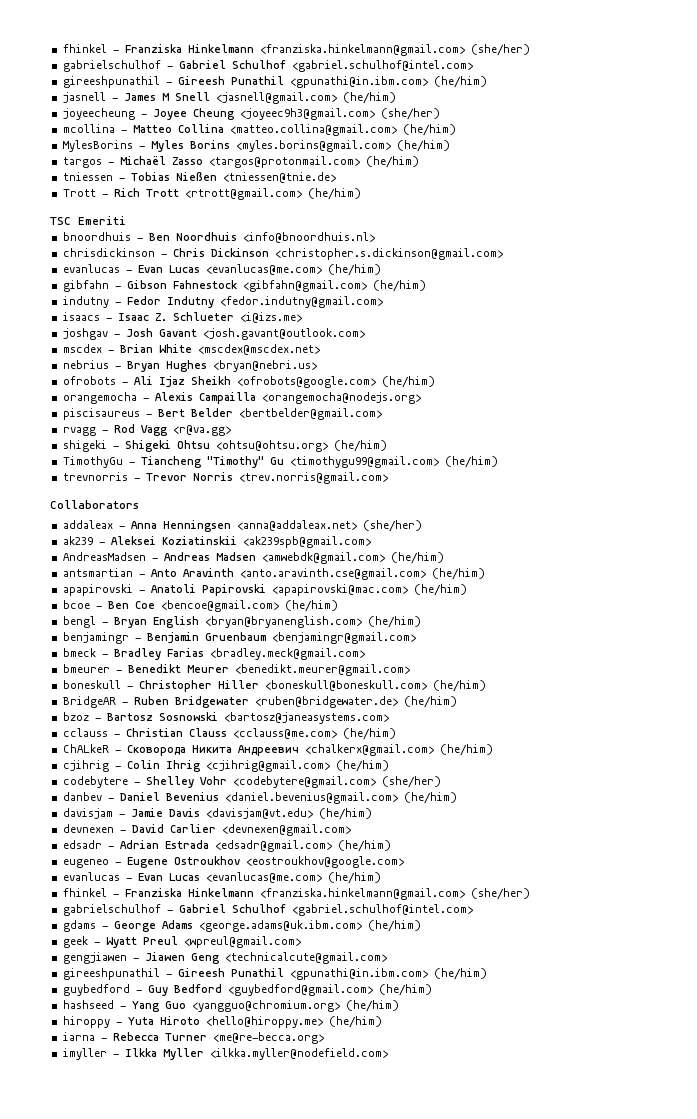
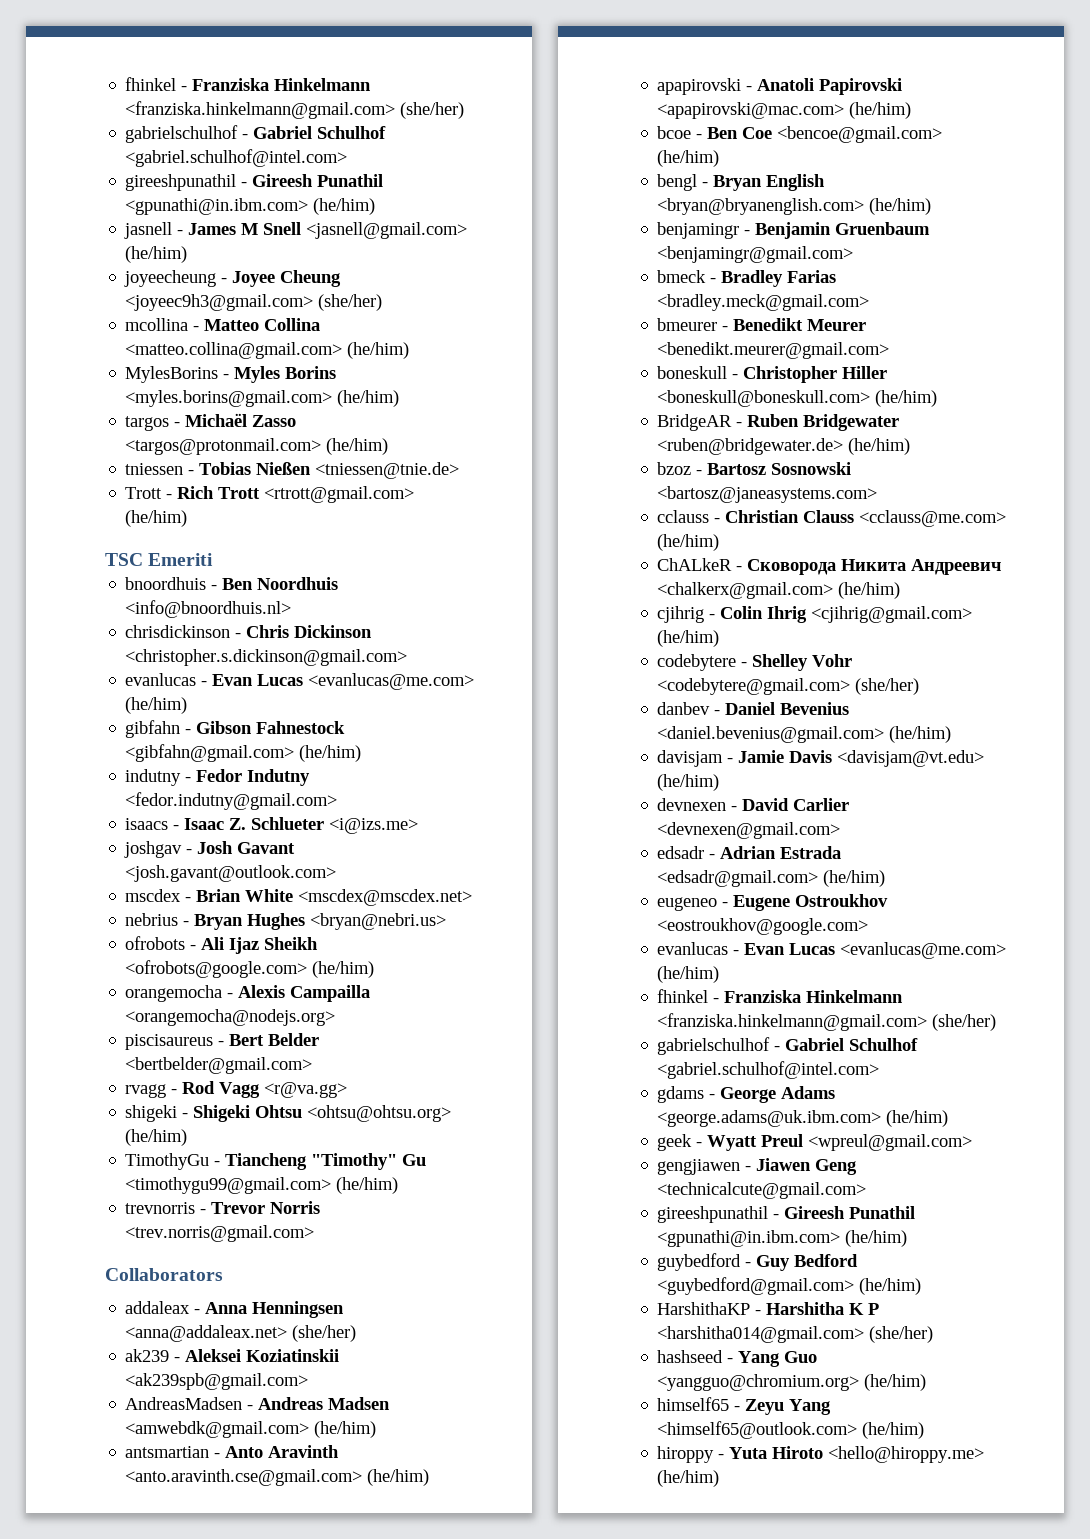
(432, 990) none -> [657,1302,880,1315] [657,1326,934,1343] // HarshithaKP - Harshitha K P <harshitha014@gmail.com> (she/her)
(399, 1006) none -> [657,1397,832,1415] [657,1421,925,1439] // himself65 - Zeyu Yang <himself65@outlook.com> (he/him)
[62,1032,324,1044] [62,1048,388,1060] // iarna - Rebecca Turner <me@re-becca.org> // imyller - Ilkka Myller <ilkka.myller@nodefield.com> -> (720, 1478) none

